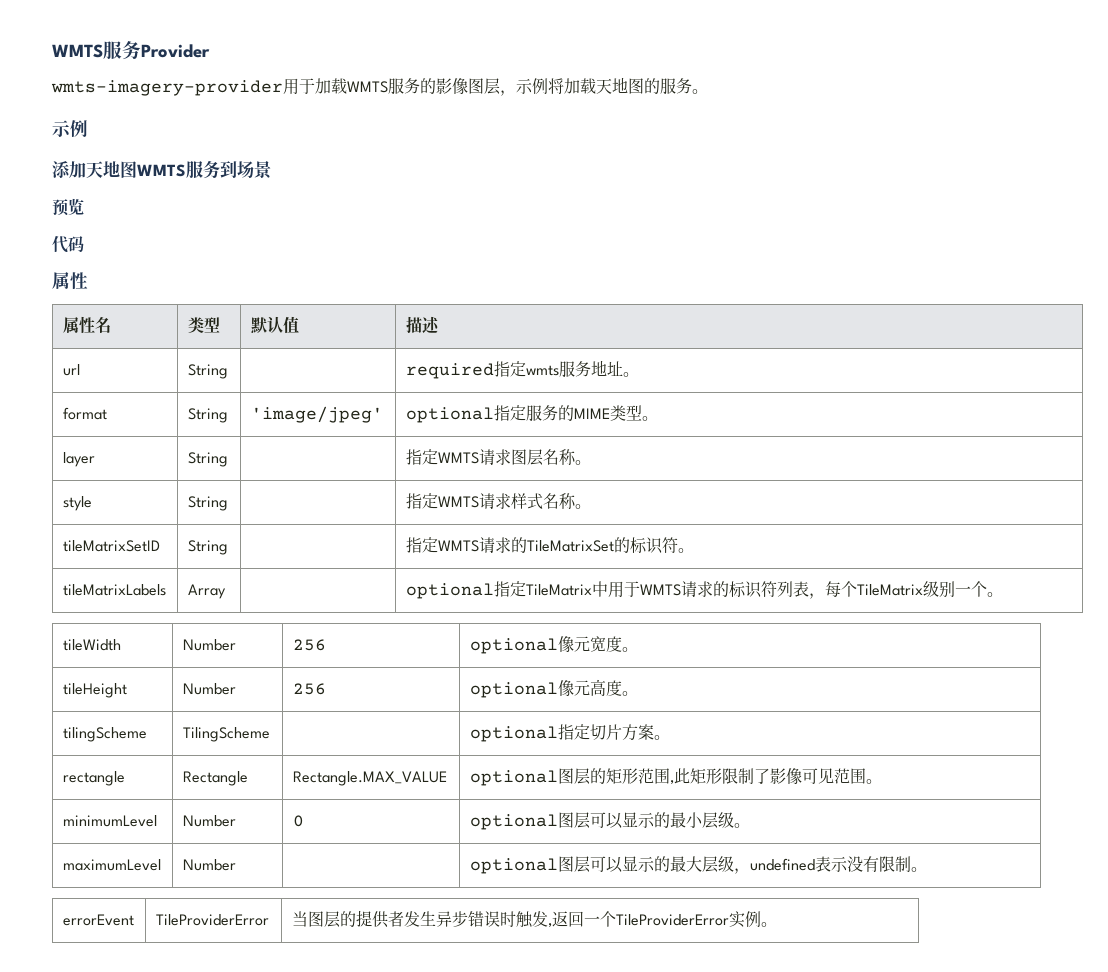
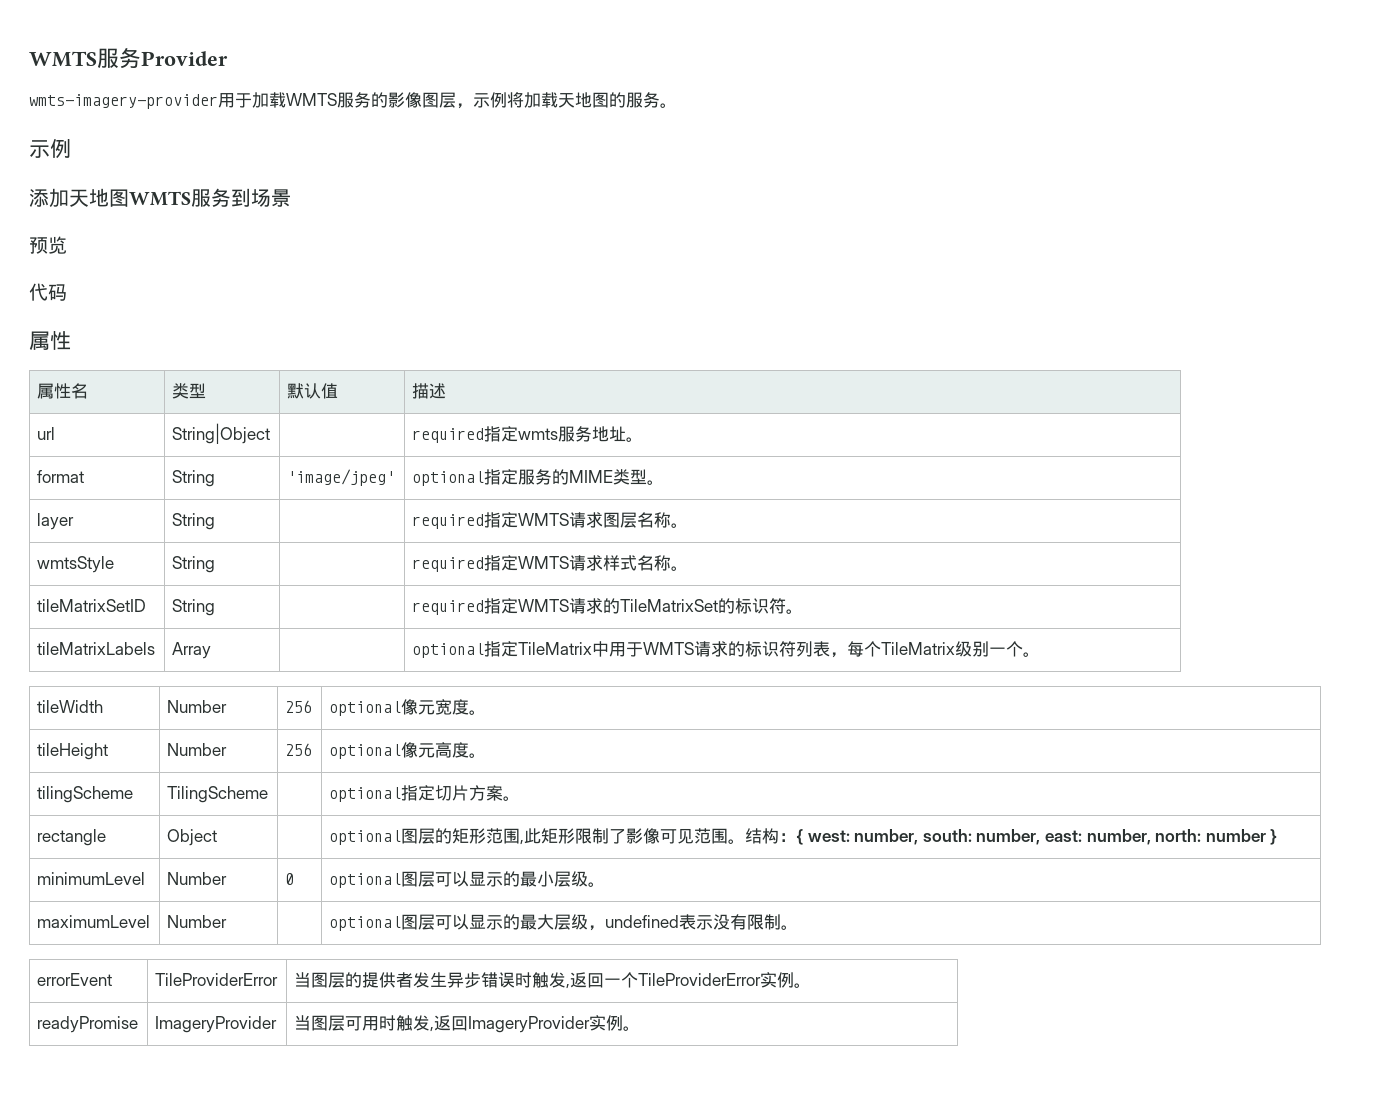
[187,364,228,379] String -> [172,423,271,444] String|Object
(228, 459) none -> [412,514,485,529] required
[62,496,92,511] [187,496,228,511] style | String | | -> [37,556,115,573] [172,556,216,573] [412,557,485,572] wmtsStyle | String | | required
(228, 547) none -> [412,600,485,615] required
[182,771,248,786] [292,771,447,786] Rectangle | Rectangle.MAX_VALUE -> [167,829,218,846] Object |
(882, 781) none -> [745,828,1278,845] 结构：{ west: number, south: number, east: number, north: number }
(777, 924) none -> [37,1016,139,1033] [155,1016,278,1033] [294,1015,641,1033] // readyPromise | ImageryProvider | 当图层可用时触发,返回ImageryProvider实例。

